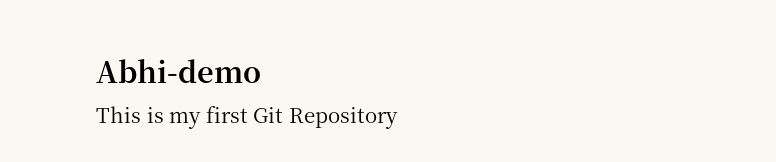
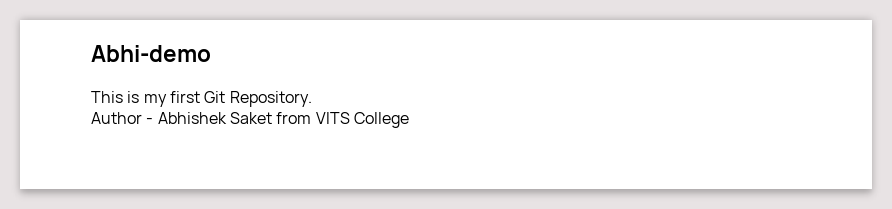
[288,107,398,129] Repository -> [229,91,312,107] [91,112,409,128] Repository. // Author - Abhishek Saket from VITS College

